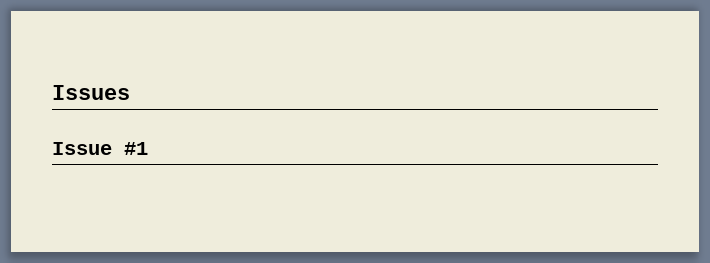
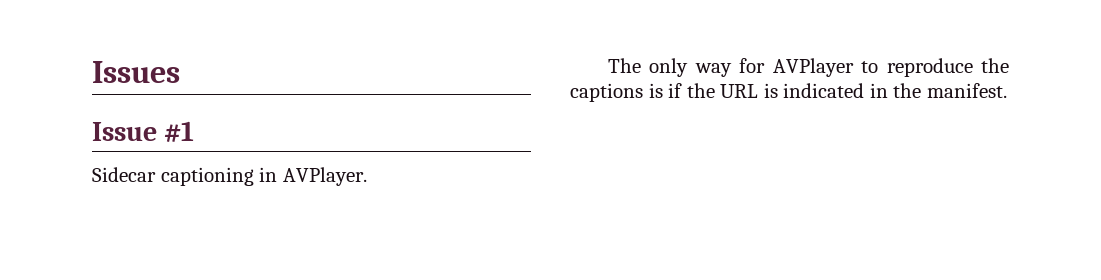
(148, 148) none -> [92,167,367,186] [607,58,1009,77] [570,83,1007,102] // Sidecar captioning in AVPlayer. // The only way for AVPlayer to reproduce the captions is if the URL is indicated in the manifest.

